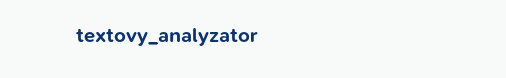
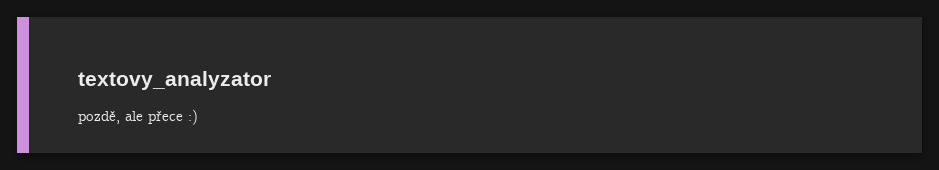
(258, 37) none -> [78,109,198,125] // pozdě, ale přece :)

